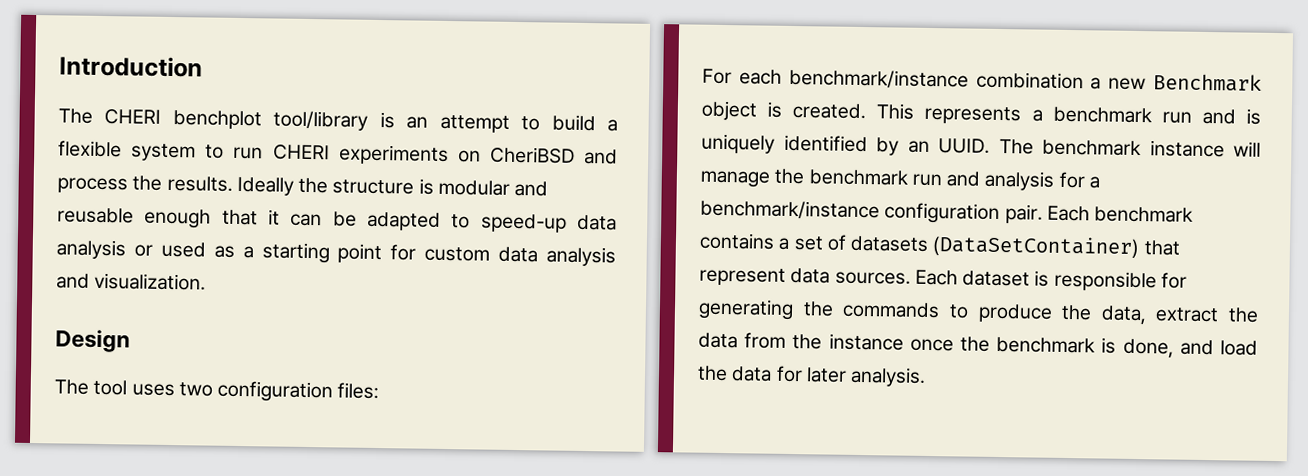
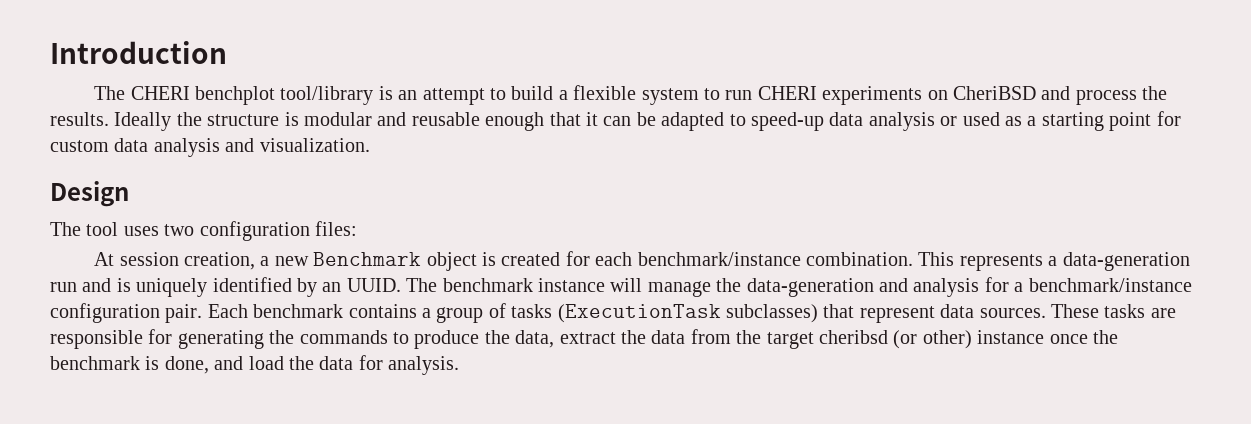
[702,68,1084,90] For each benchmark/instance combination -> [94,252,255,270] At session creation,
[792,102,867,120] created. -> [501,251,913,266] created for each benchmark/instance combination.
[1052,106,1152,124] benchmark -> [1062,252,1190,271] data-generation
[808,169,942,187] benchmark run -> [746,278,874,297] data-generation
[793,234,1141,259] set of datasets (DataSetContainer) -> [436,303,818,323] group of tasks (ExecutionTask subclasses)
[914,269,1050,287] Each dataset is -> [1050,304,1176,318] These tasks are
(823, 342) none -> [766,330,972,349] target cheribsd (or other)
[805,367,847,383] later -> (383, 362) none

